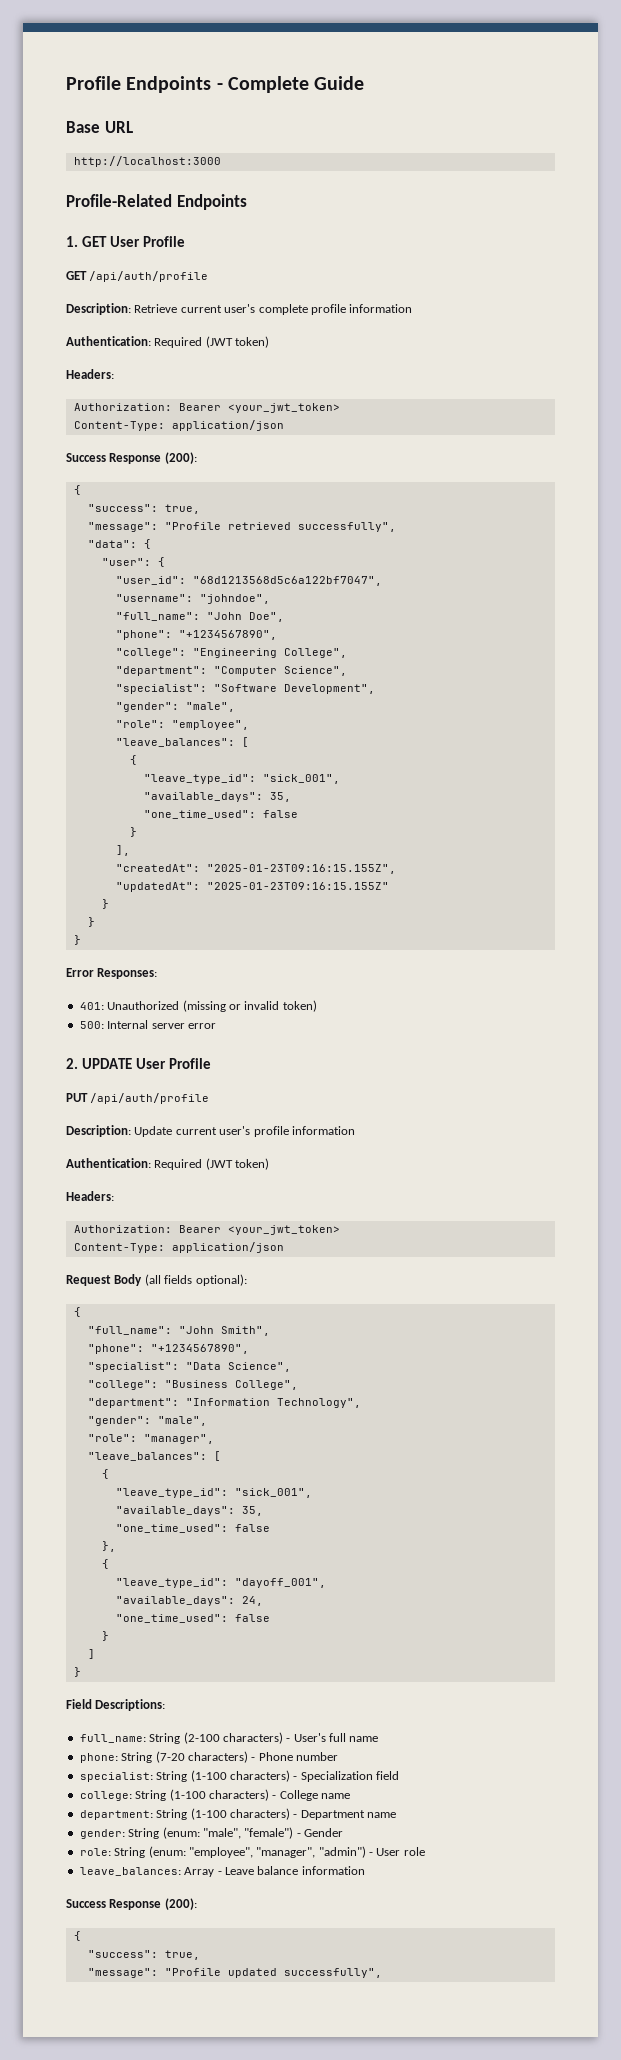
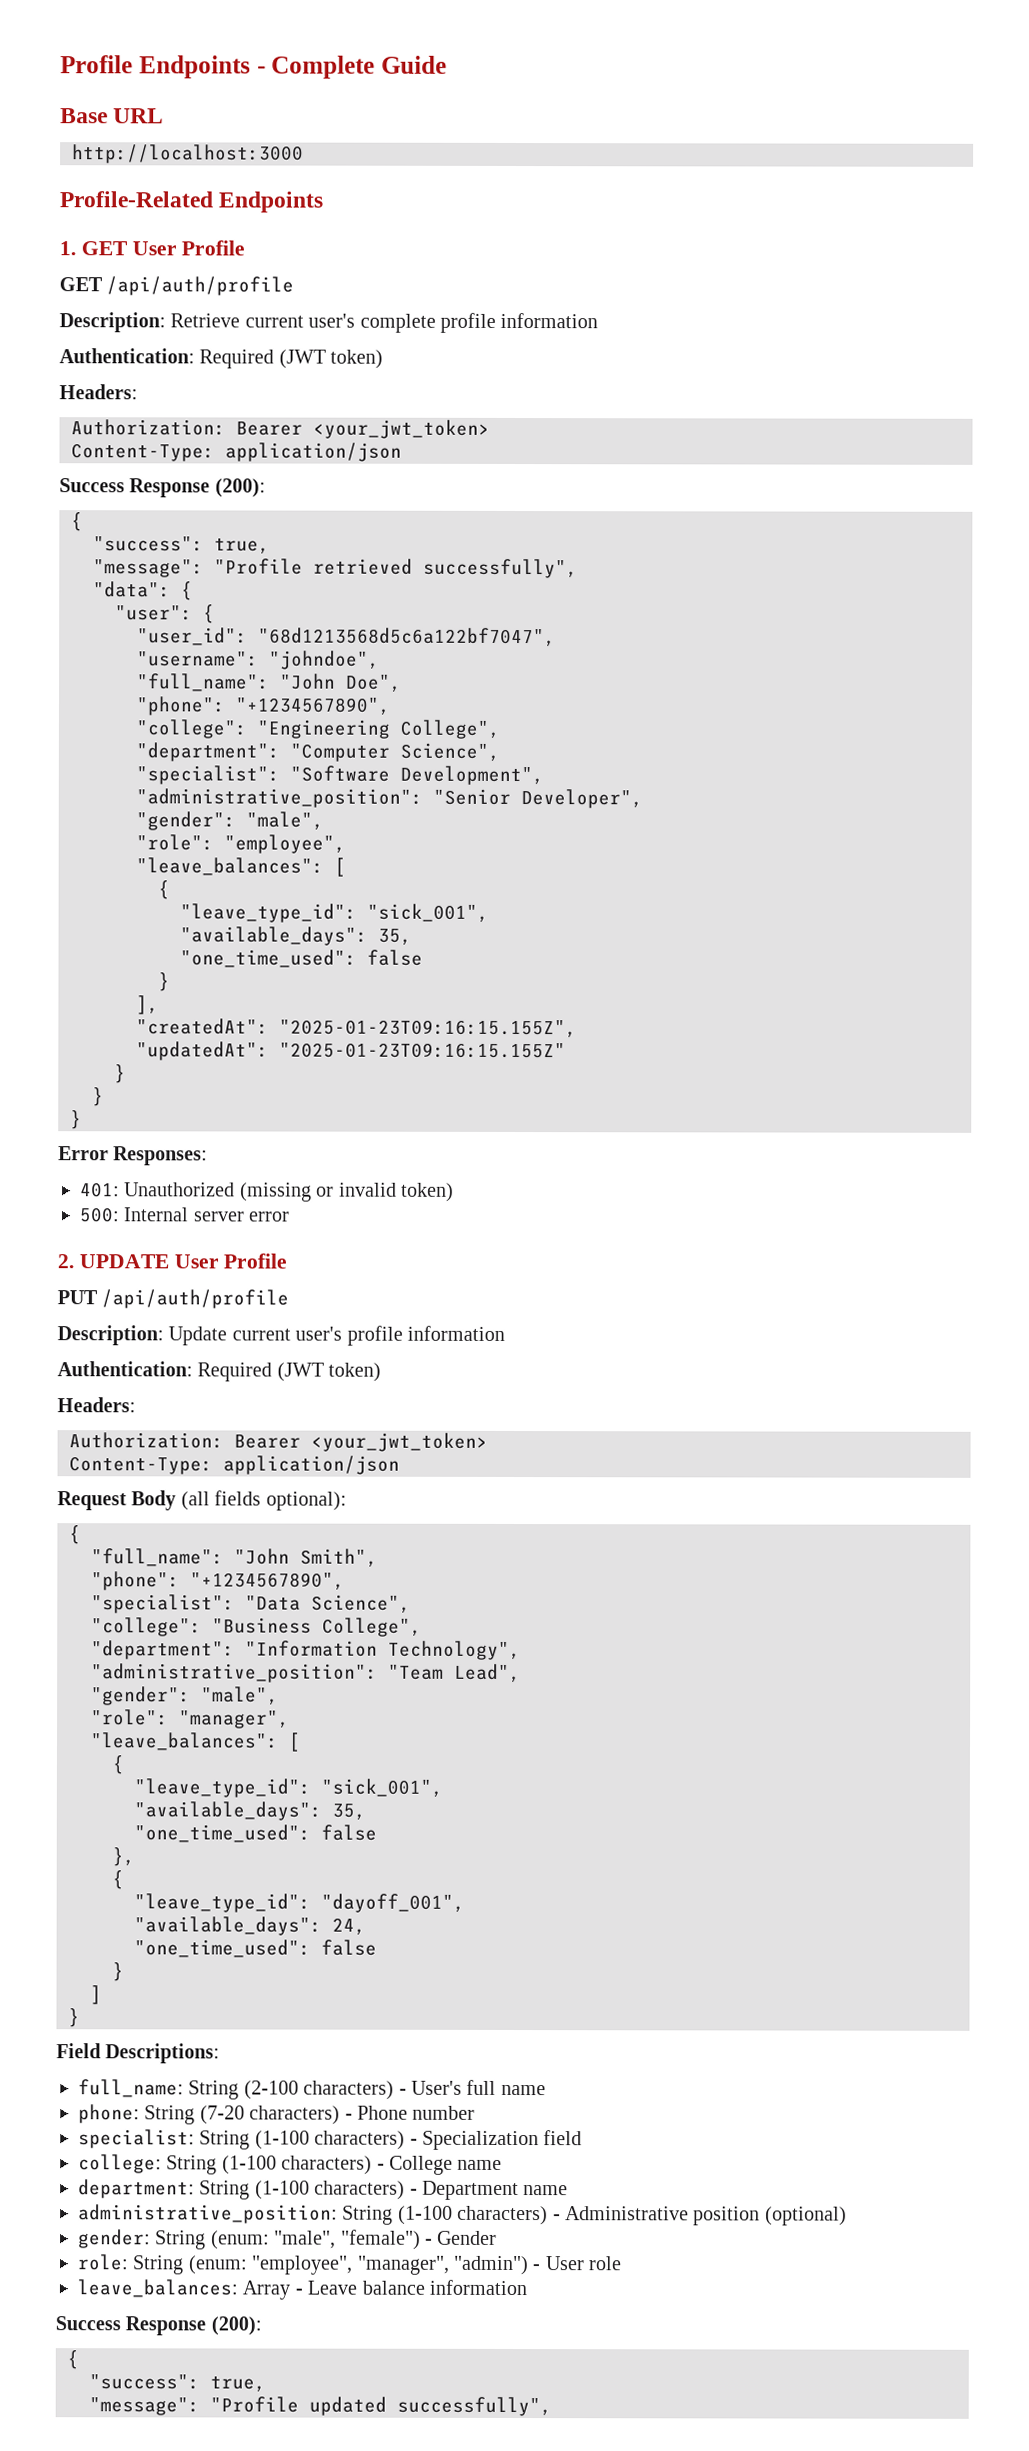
(375, 689) none -> [136,788,643,809] // "administrative_position": "Senior Developer",
(361, 1403) none -> [91,1663,521,1683] // "administrative_position": "Team Lead",
(396, 1815) none -> [78,2204,847,2226] // administrative_position: String (1-100 characters) - Administrative position (optional)

